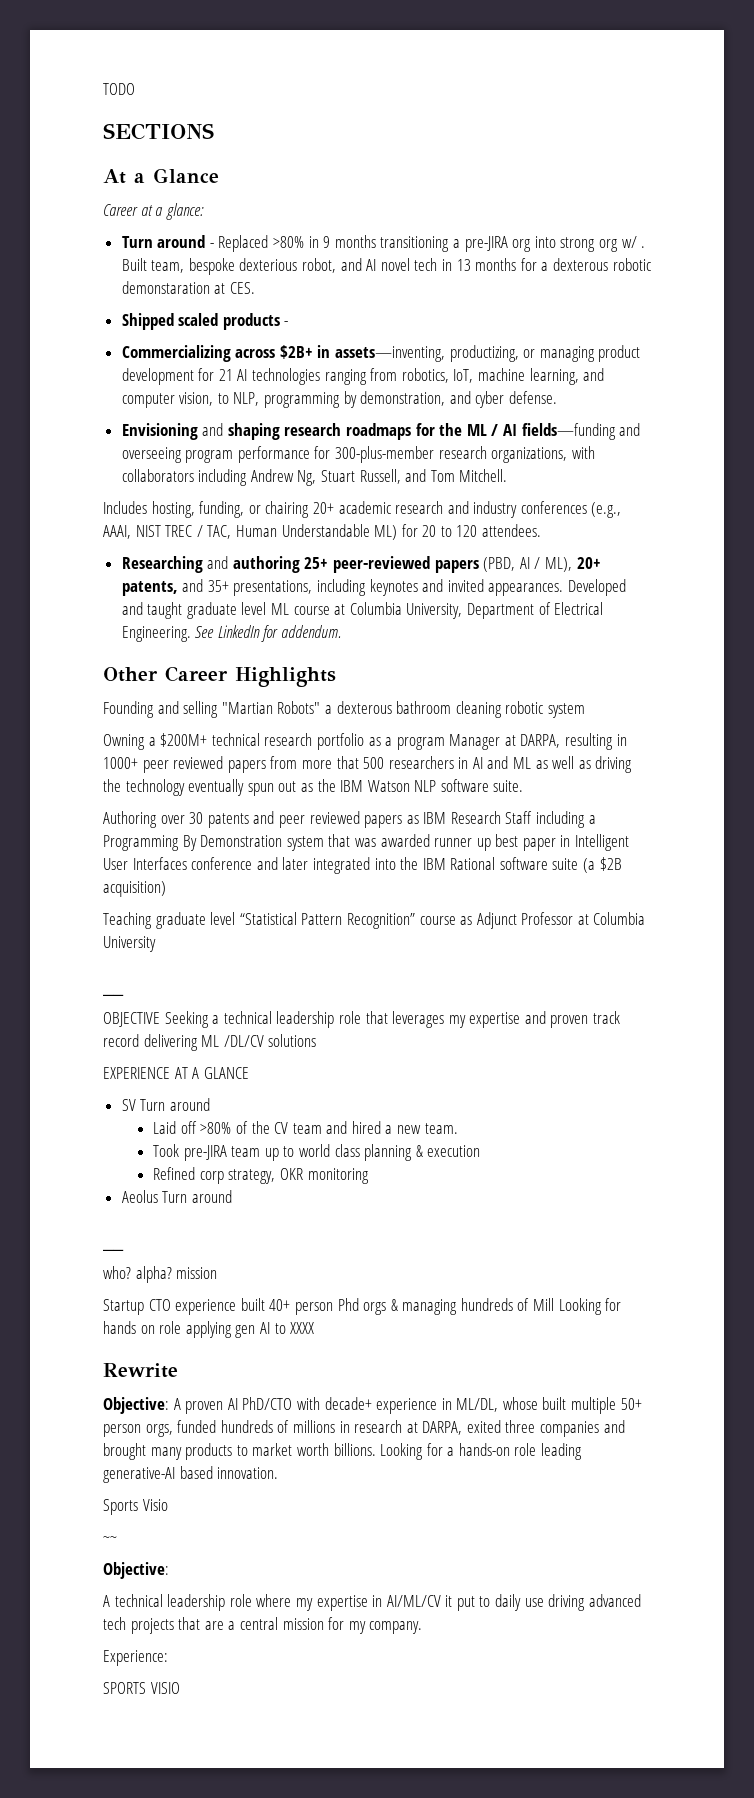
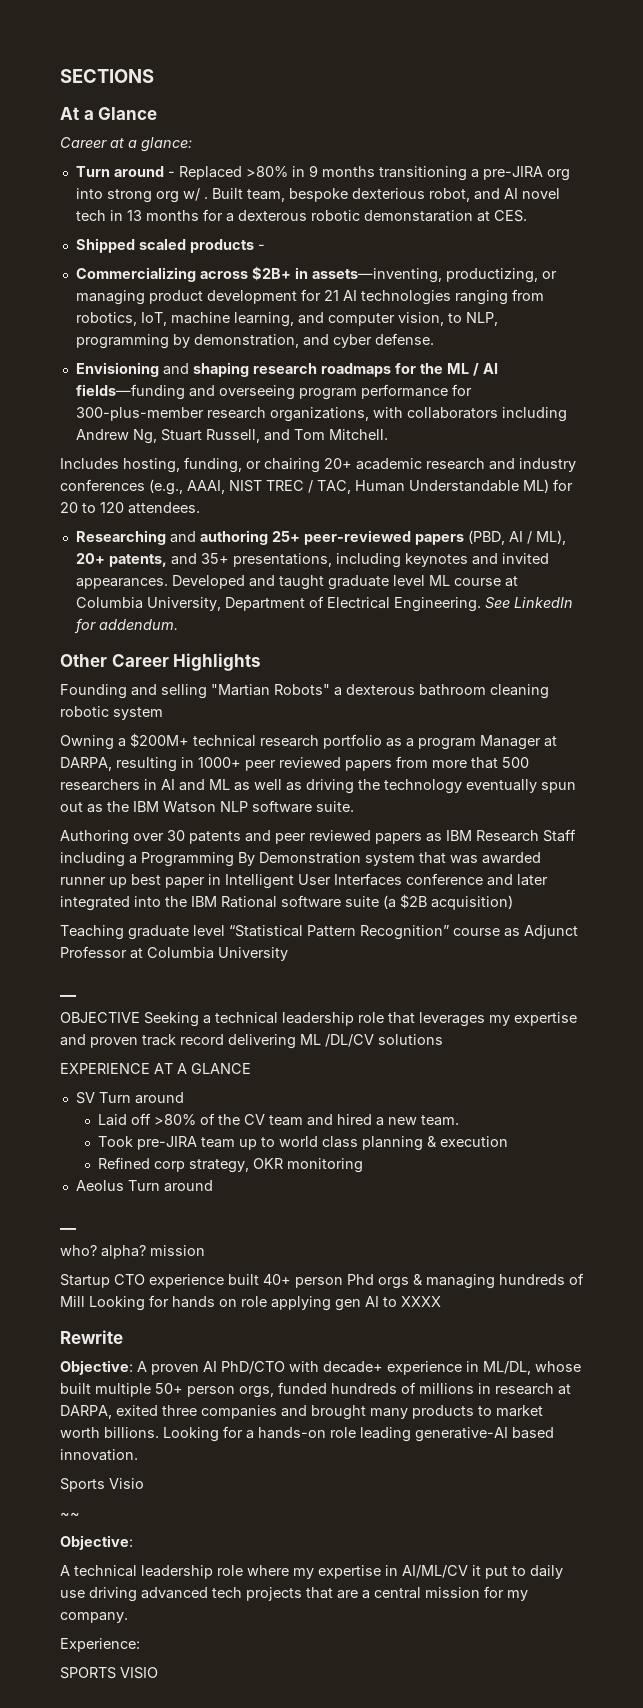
[103,83,135,95] TODO // -> (60, 76) none

